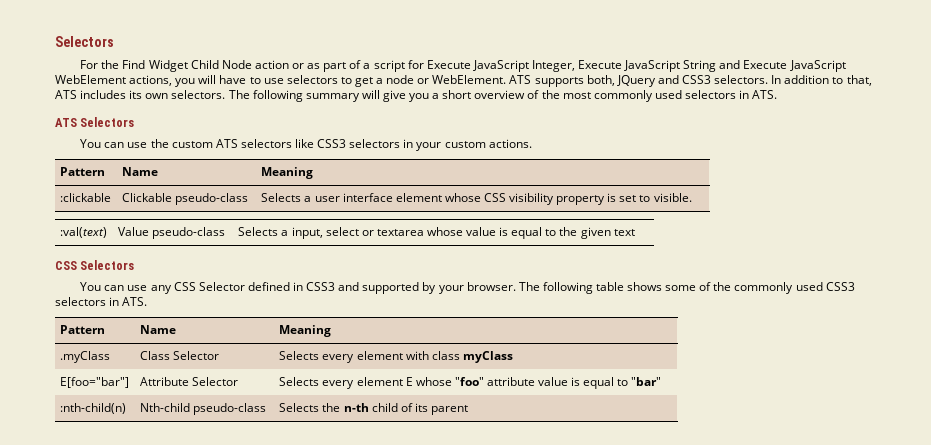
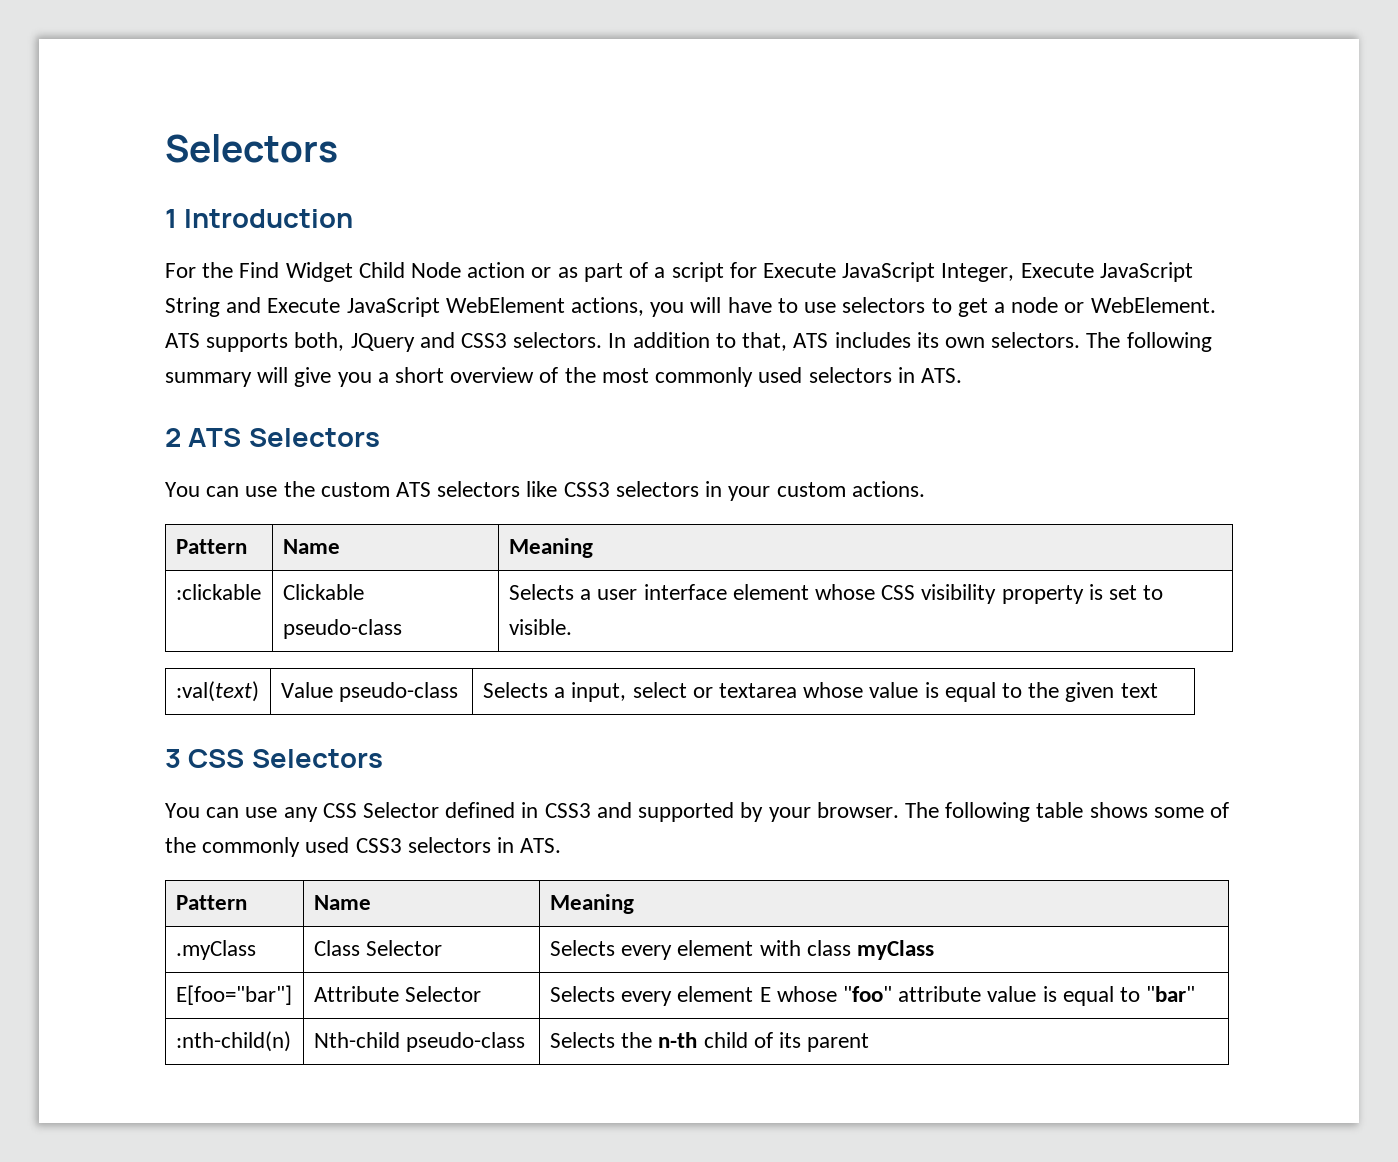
[55,36,114,47] Selectors -> [165,134,338,163] [165,209,354,228] Selectors // 1 Introduction
(778, 94) none -> [165,428,181,447] 2
(635, 232) none -> [165,749,181,768] 3

